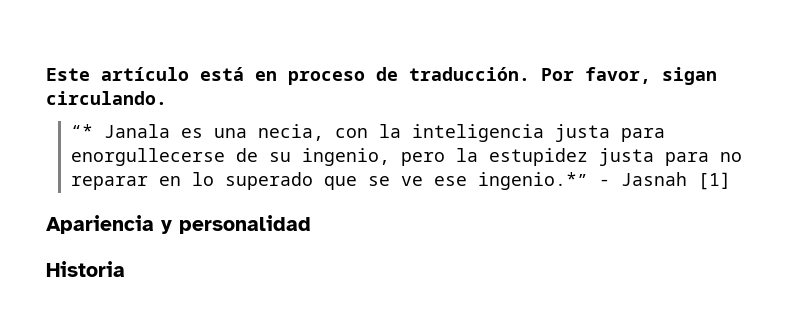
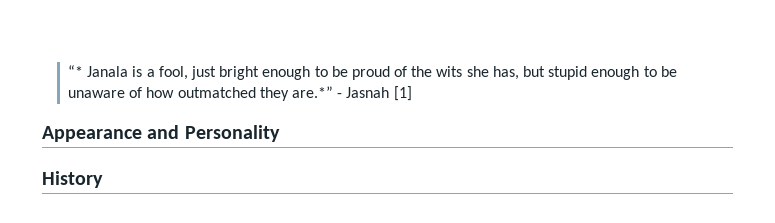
[46,67,717,85] [46,91,167,105] [71,124,666,142] [71,148,743,166] [71,172,589,190] Este artículo está en proceso de traducción. Por favor, sigan circulando. // “* Janala es una necia, con la inteligencia justa para enorgullecerse de su ingenio, pero la estupidez justa para no reparar en lo superado que se ve ese ingenio.*” -> [68,65,677,80] [68,86,333,101] “* Janala is a fool, just bright enough to be proud of the wits she has, but stupid enough to be unaware of how outmatched they are.*”
[46,215,311,234] [46,261,125,277] Apariencia y personalidad // Historia -> [42,125,280,142] [42,171,103,188] Appearance and Personality // History

